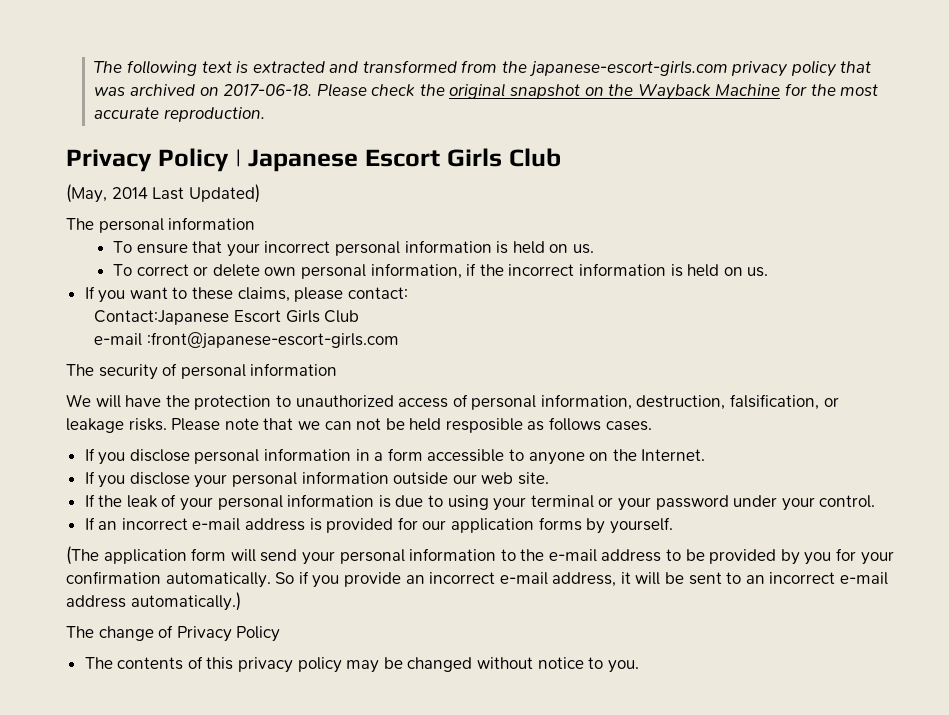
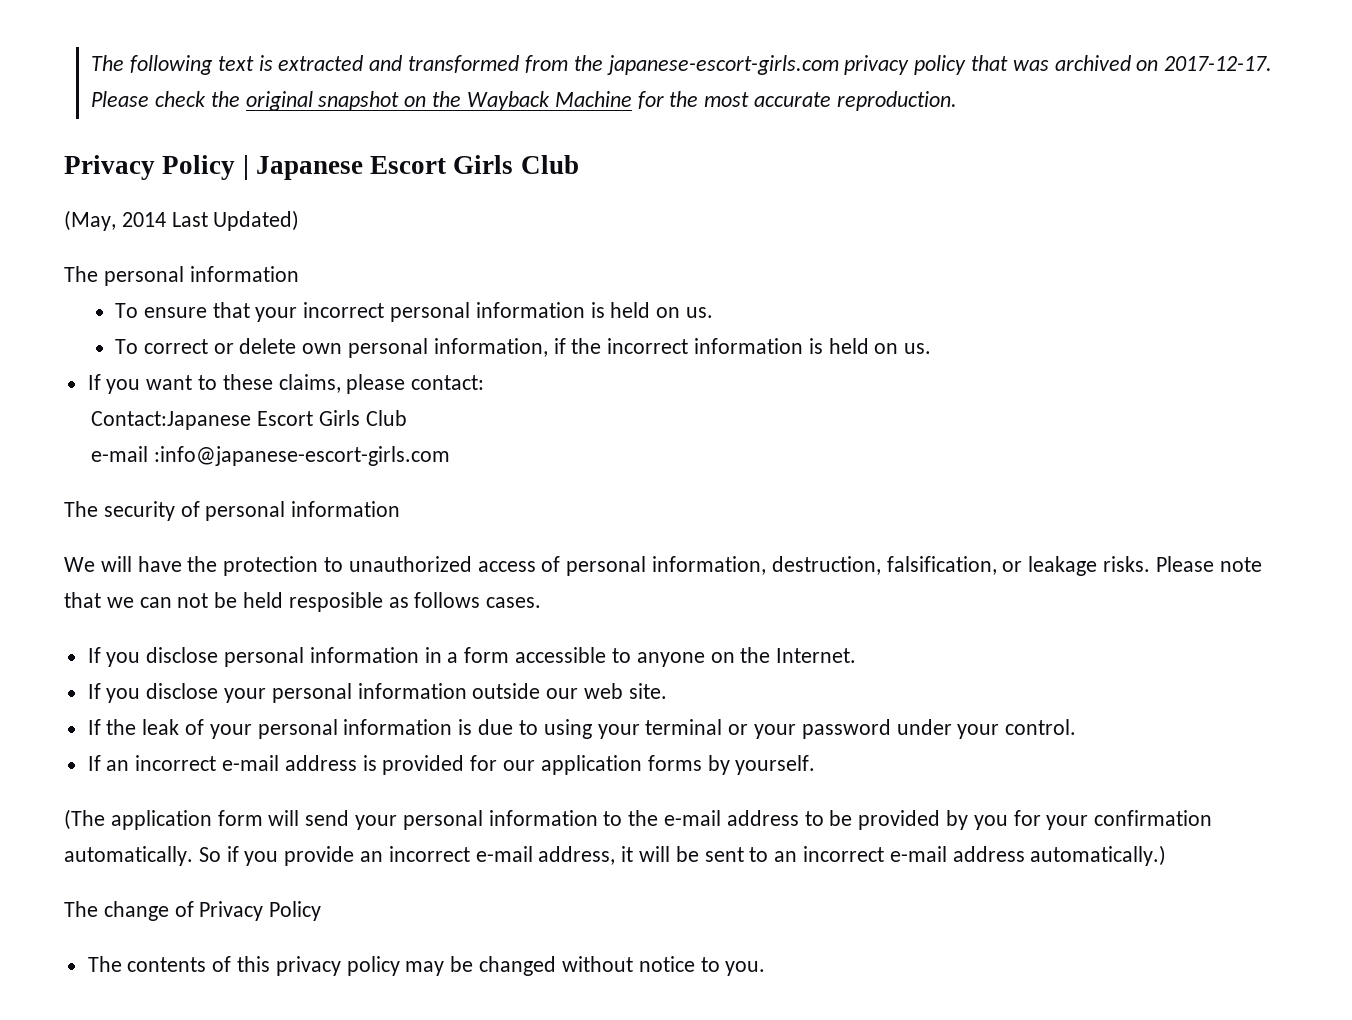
[223,84,313,96] 2017-06-18. -> [1164,56,1273,71] 2017-12-17.
[146,332,399,349] :front@japanese-escort-girls.com -> [154,446,451,466] :info@japanese-escort-girls.com

